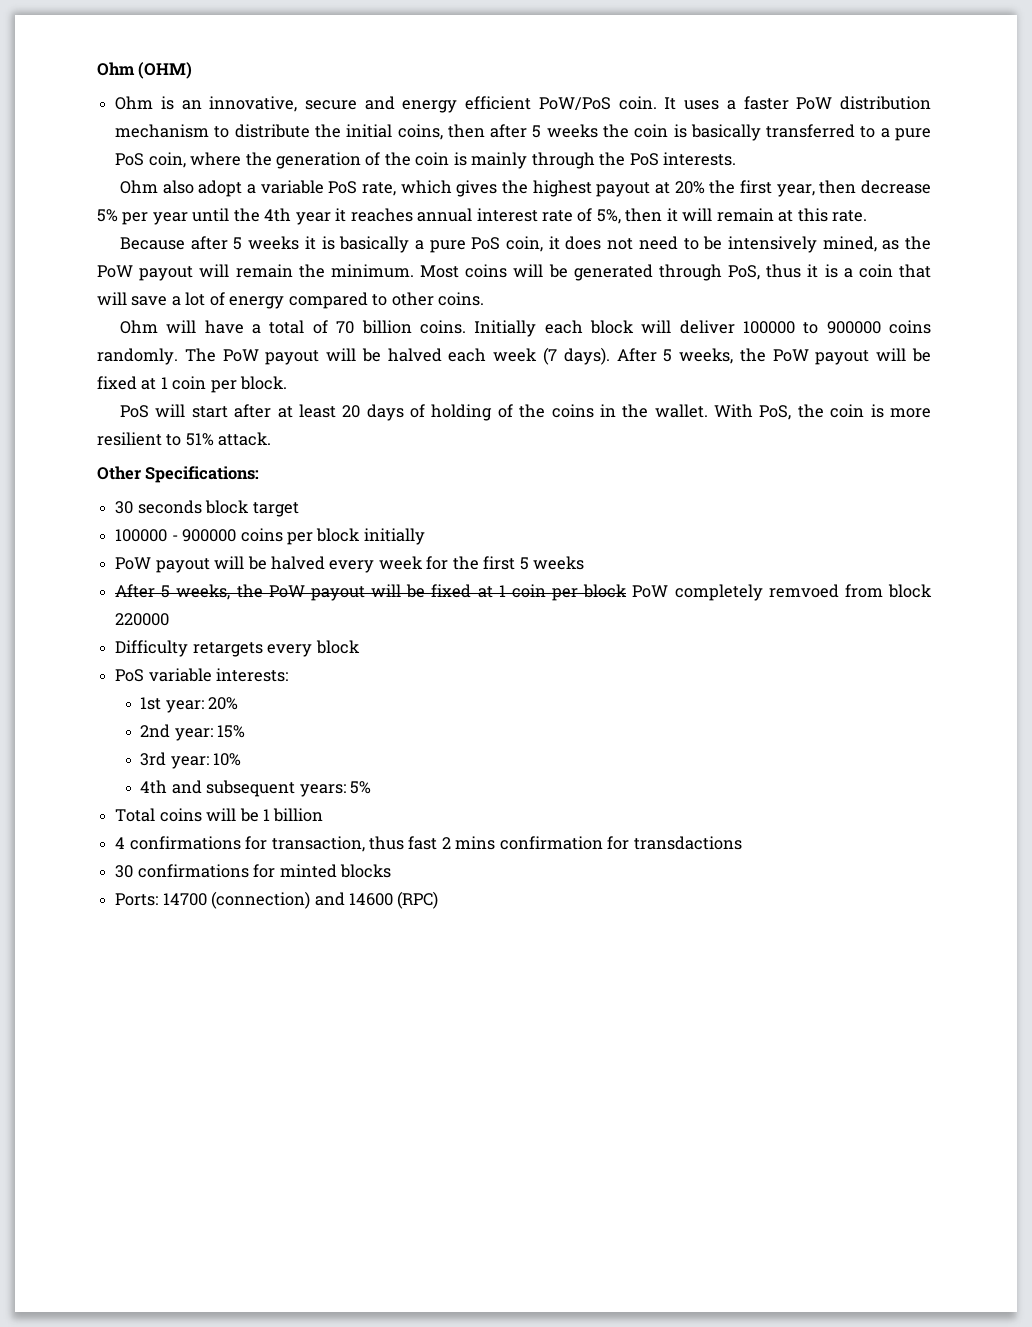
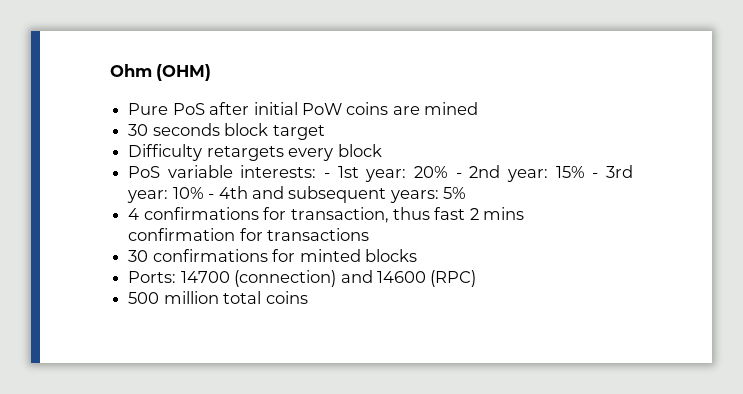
[115,96,932,113] [115,124,931,141] [115,152,737,169] [120,180,931,197] [97,208,868,225] [120,236,931,253] [97,264,931,281] [97,292,485,309] [120,320,932,337] [97,347,932,365] [97,376,288,393] [120,404,931,421] [97,432,272,446] [97,466,260,483] [115,500,299,517] [115,528,425,545] [115,556,585,573] [115,584,932,601] [115,613,170,626] Ohm is an innovative, secure and energy efficient PoW/PoS coin. It uses a faster PoW distribution mechanism to distribute the initial coins, then after 5 weeks the coin is basically transferred to a pure PoS coin, where the generation of the coin is mainly through the PoS interests. // Ohm also adopt a variable PoS rate, which gives the highest payout at 20% the first year, then decrease 5% per year until the 4th year it reaches annual interest rate of 5%, then it will remain at this rate. // Because after 5 weeks it is basically a pure PoS coin, it does not need to be intensively mined, as the PoW payout will remain the minimum. Most coins will be generated through PoS, thus it is a coin that will save a lot of energy compared to other coins. // Ohm will have a total of 70 billion coins. Initially each block will deliver 100000 to 900000 coins randomly. The PoW payout will be halved each week (7 days). After 5 weeks, the PoW payout will be fixed at 1 coin per block. // PoS will start after at least 20 days of holding of the coins in the wallet. With PoS, the coin is more resilient to 51% attack. // Other Specifications: // 30 seconds block target // 100000 - 900000 coins per block initially // PoW payout will be halved every week for the first 5 weeks // After 5 weeks, the PoW payout will be fixed at 1 coin per block PoW completely remvoed from block 220000 -> [128,102,479,115] [128,123,325,140] Pure PoS after initial PoW coins are mined // 30 seconds block target
(289, 675) // -> [324,173,331,178] -
(239, 703) // -> [455,173,462,178] -
(246, 731) // -> [592,173,599,178] -
(242, 759) // -> [208,194,215,199] -
[115,808,324,822] // Total coins will be 1 billion -> (467, 193) none
[633,836,742,850] transdactions -> [267,228,370,241] transactions
(439, 900) none -> [128,291,308,304] // 500 million total coins

